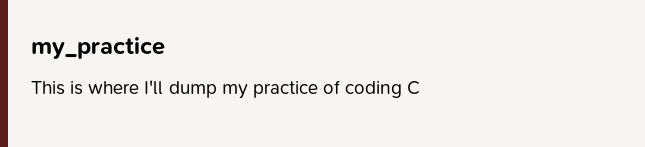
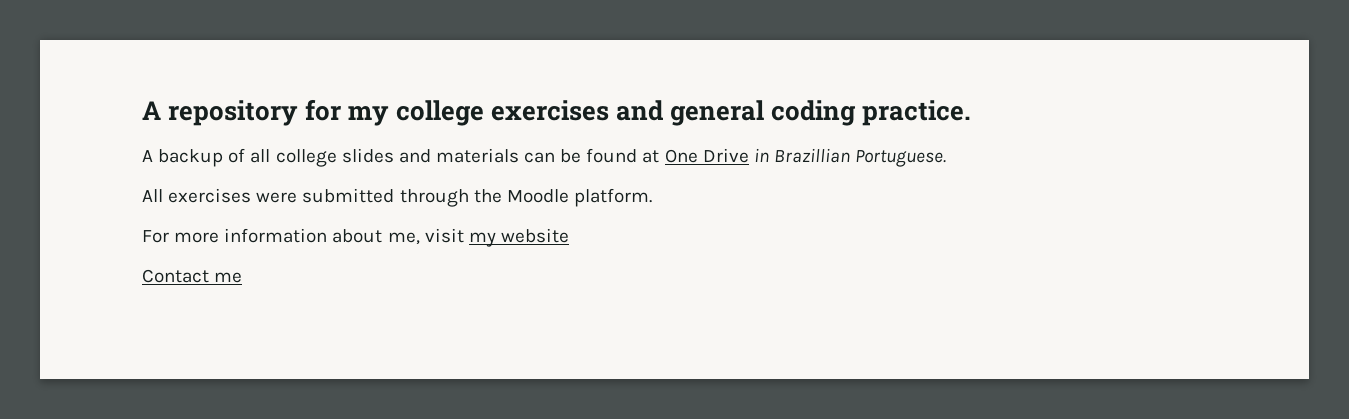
[31,37,165,59] [31,80,421,99] my_practice // This is where I'll dump my practice of coding C -> [142,99,972,126] [142,148,947,167] [142,188,652,207] [142,228,569,247] [142,269,243,283] A repository for my college exercises and general coding practice. // A backup of all college slides and materials can be found at One Drive in Brazillian Portuguese. // All exercises were submitted through the Moodle platform. // For more information about me, visit my website // Contact me

